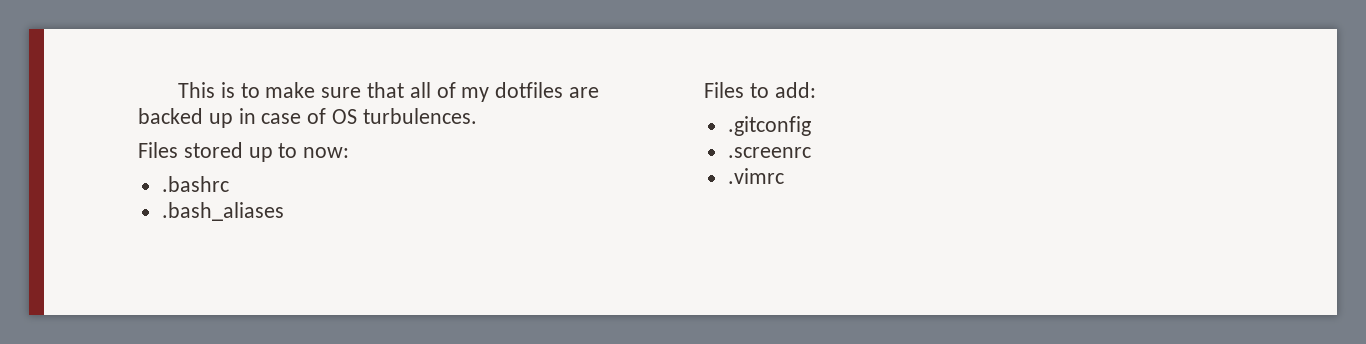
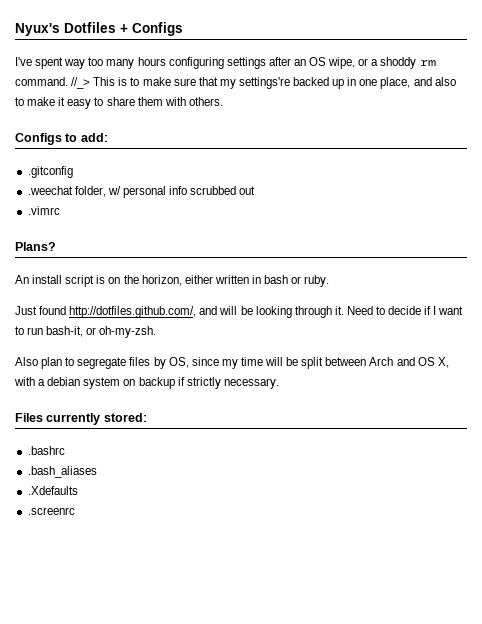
(177, 90) none -> [15,22,183,36] [15,57,436,69] [15,77,91,89] Nyux's Dotfiles + Configs // I've spent way too many hours configuring settings after an OS wipe, or a shoddy rm command. //_>
[409,82,599,102] [138,108,477,128] [138,142,350,162] [161,176,229,192] [161,202,284,221] [704,82,816,98] [727,116,811,136] all of my dotfiles are backed up in case of OS turbulences. // Files stored up to now: // .bashrc // .bash_aliases // Files to add: // .gitconfig -> [219,77,456,89] [15,97,223,109] [15,133,108,145] [27,166,73,178] [27,186,256,198] [27,206,60,215] [15,242,56,251] [15,275,330,287] [15,306,464,318] [15,326,157,338] [15,357,449,369] [14,377,279,389] [15,413,147,425] [27,446,65,455] [27,466,97,478] [27,486,78,495] my settings're backed up in one place, and also to make it easy to share them with others. // Configs to add: // .gitconfig // .weechat folder, w/ personal info scrubbed out // .vimrc // Plans? // An install script is on the horizon, either written in bash or ruby. // Just found http://dotfiles.github.com/, and will be looking through it. Need to decide if I want to run bash-it, or oh-my-zsh. // Also plan to segregate files by OS, since my time will be split between Arch and OS X, with a debian system on backup if strictly necessary. // Files currently stored: // .bashrc // .bash_aliases // .Xdefaults
[727,168,784,184] // .vimrc -> (75, 511) none

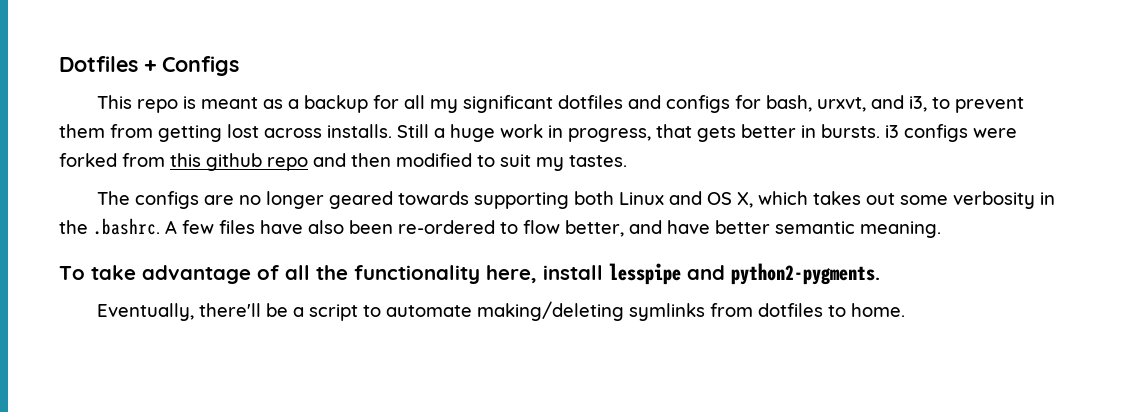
[15,23,60,36] Nyux's -> (59, 64) none
[15,57,436,69] [15,77,456,89] [15,97,223,109] [15,133,108,145] [27,166,73,178] [27,186,256,198] [27,206,60,215] [15,242,56,251] [15,275,330,287] [15,306,464,318] [15,326,157,338] [15,357,449,369] [14,377,279,389] [15,413,147,425] [27,446,65,455] [27,466,97,478] [27,486,78,495] [27,507,75,515] I've spent way too many hours configuring settings after an OS wipe, or a shoddy rm command. //_> This is to make sure that my settings're backed up in one place, and also to make it easy to share them with others. // Configs to add: // .gitconfig // .weechat folder, w/ personal info scrubbed out // .vimrc // Plans? // An install script is on the horizon, either written in bash or ruby. // Just found http://dotfiles.github.com/, and will be looking through it. Need to decide if I want to run bash-it, or oh-my-zsh. // Also plan to segregate files by OS, since my time will be split between Arch and OS X, with a debian system on backup if strictly necessary. // Files currently stored: // .bashrc // .bash_aliases // .Xdefaults // .screenrc -> [97,95,1025,113] [59,124,1017,142] [59,153,627,171] [97,191,1056,209] [59,218,941,238] [59,263,880,285] [97,301,906,321] This repo is meant as a backup for all my significant dotfiles and configs for bash, urxvt, and i3, to prevent them from getting lost across installs. Still a huge work in progress, that gets better in bursts. i3 configs were forked from this github repo and then modified to suit my tastes. // The configs are no longer geared towards supporting both Linux and OS X, which takes out some verbosity in the .bashrc. A few files have also been re-ordered to flow better, and have better semantic meaning. // To take advantage of all the functionality here, install lesspipe and python2-pygments. // Eventually, there'll be a script to automate making/deleting symlinks from dotfiles to home.

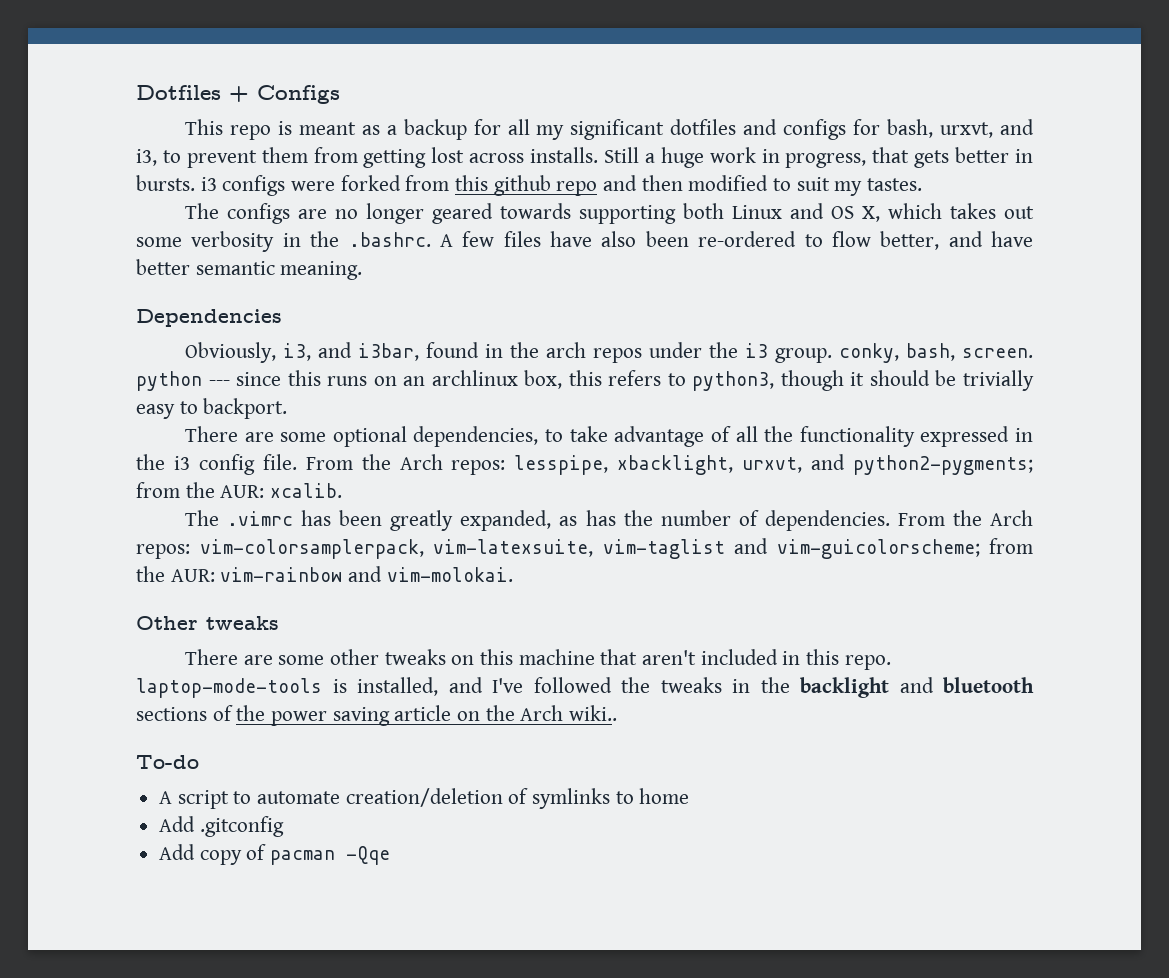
[59,266,85,280] To -> [136,309,282,327] [184,342,1034,363] [136,370,1034,391] [136,398,288,419] [184,426,564,447] Dependencies // Obviously, i3, and i3bar, found in the arch repos under the i3 group. conky, bash, screen. python --- since this runs on an archlinux box, this refers to python3, though it should be trivially easy to backport. // There are some optional dependencies, to
[486,263,880,285] [97,301,906,321] here, install lesspipe and python2-pygments. // Eventually, there'll be a script to automate making/deleting symlinks from dotfiles to home. -> [920,426,1034,447] [136,454,1033,475] [136,482,343,498] [184,510,1033,531] [136,538,1033,559] [136,566,513,582] [136,616,279,630] [184,649,891,670] [136,677,1034,698] [136,705,618,726] [136,755,199,769] [159,788,690,809] [159,816,284,837] [159,844,391,865] expressed in the i3 config file. From the Arch repos: lesspipe, xbacklight, urxvt, and python2-pygments; from the AUR: xcalib. // The .vimrc has been greatly expanded, as has the number of dependencies. From the Arch repos: vim-colorsamplerpack, vim-latexsuite, vim-taglist and vim-guicolorscheme; from the AUR: vim-rainbow and vim-molokai. // Other tweaks // There are some other tweaks on this machine that aren't included in this repo. laptop-mode-tools is installed, and I've followed the tweaks in the backlight and bluetooth sections of the power saving article on the Arch wiki.. // To-do // A script to automate creation/deletion of symlinks to home // Add .gitconfig // Add copy of pacman -Qqe

